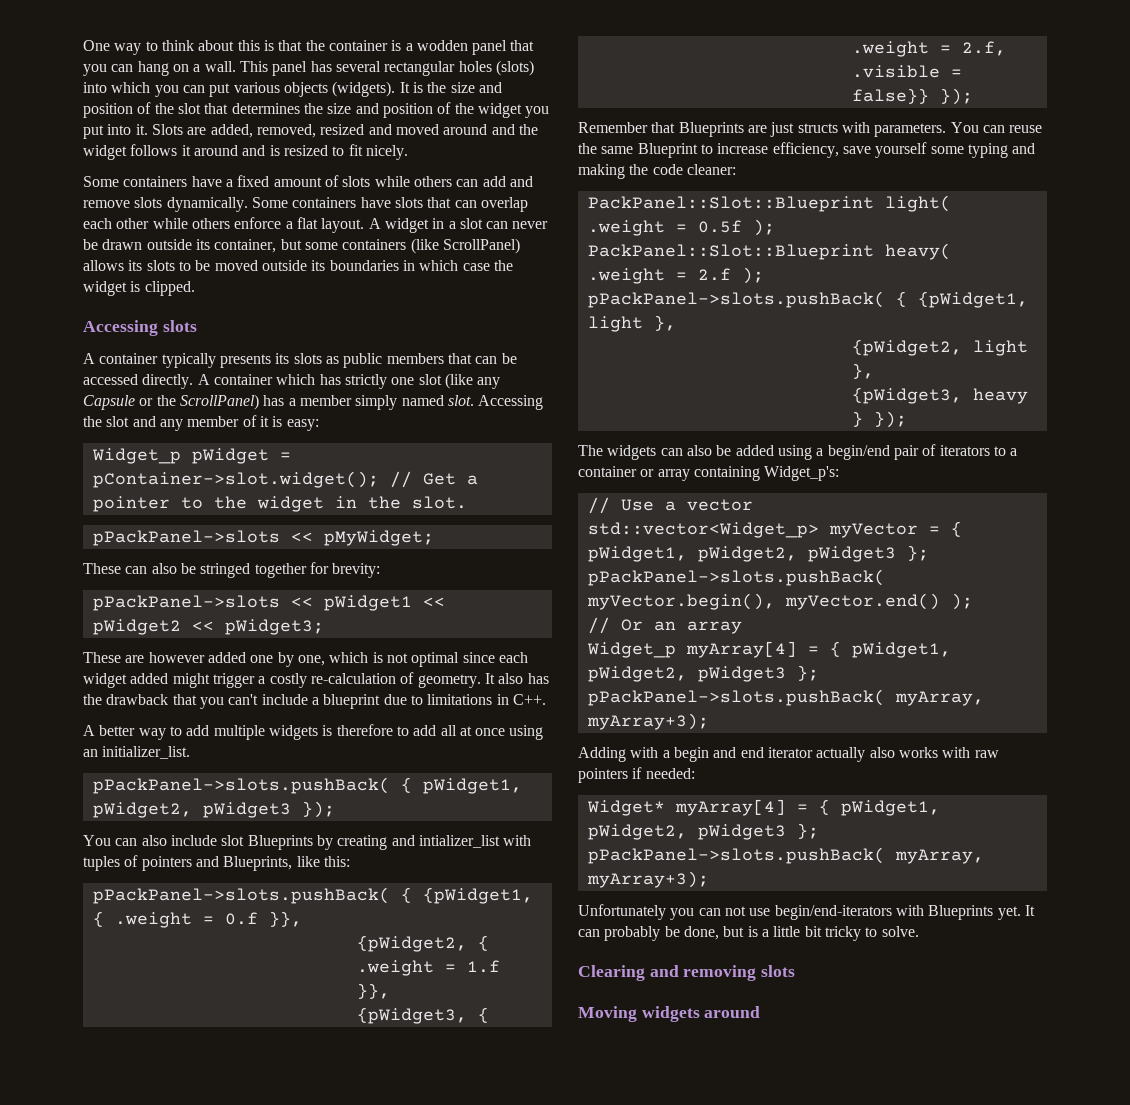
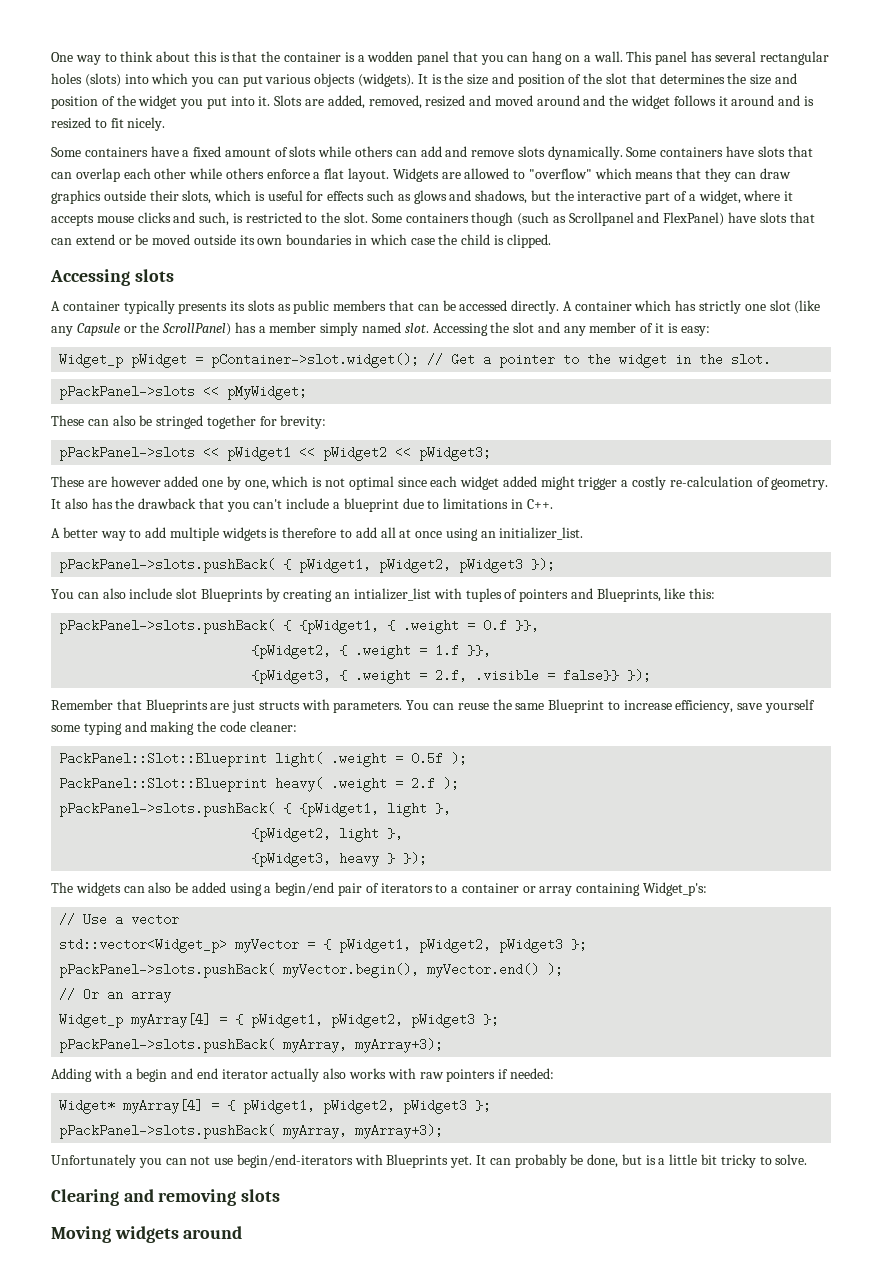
[368,218,549,233] [83,238,520,254] [83,260,191,271] A widget in a slot can never be drawn outside its container, but some containers (like ScrollPanel) allows its slots to -> [392,168,791,182] [51,190,794,204] [51,212,815,226] [51,234,132,245] Widgets are allowed to "overflow" which means that they can draw graphics outside their slots, which is useful for effects such as glows and shadows, but the interactive part of a widget, where it accepts mouse clicks and such, is restricted to the slot. Some containers though (such as Scrollpanel and FlexPanel) have slots that can extend or
(326, 265) none -> [257,238,283,245] own
[83,281,127,296] widget -> [461,234,491,245] child
[391,835,415,846] and -> [335,592,351,599] an

